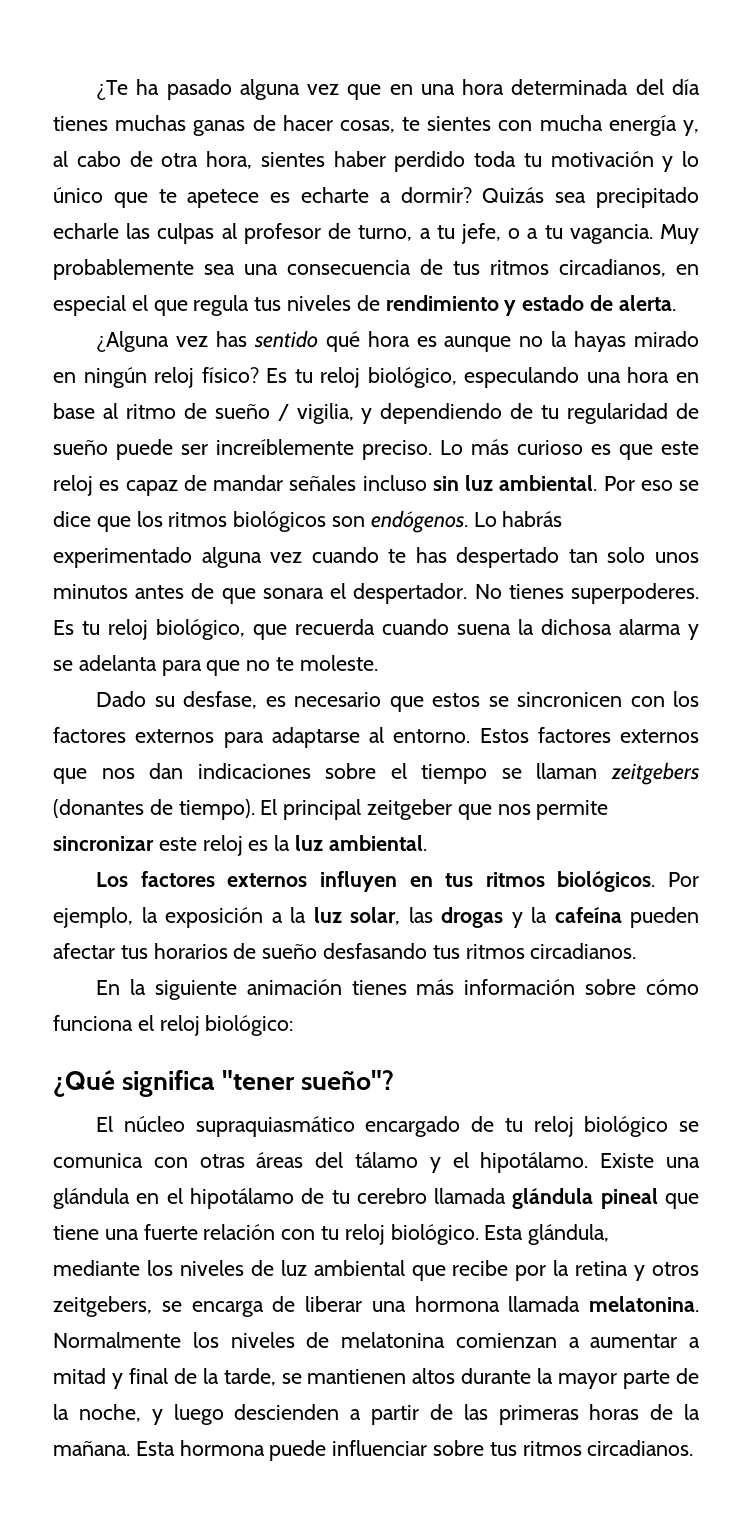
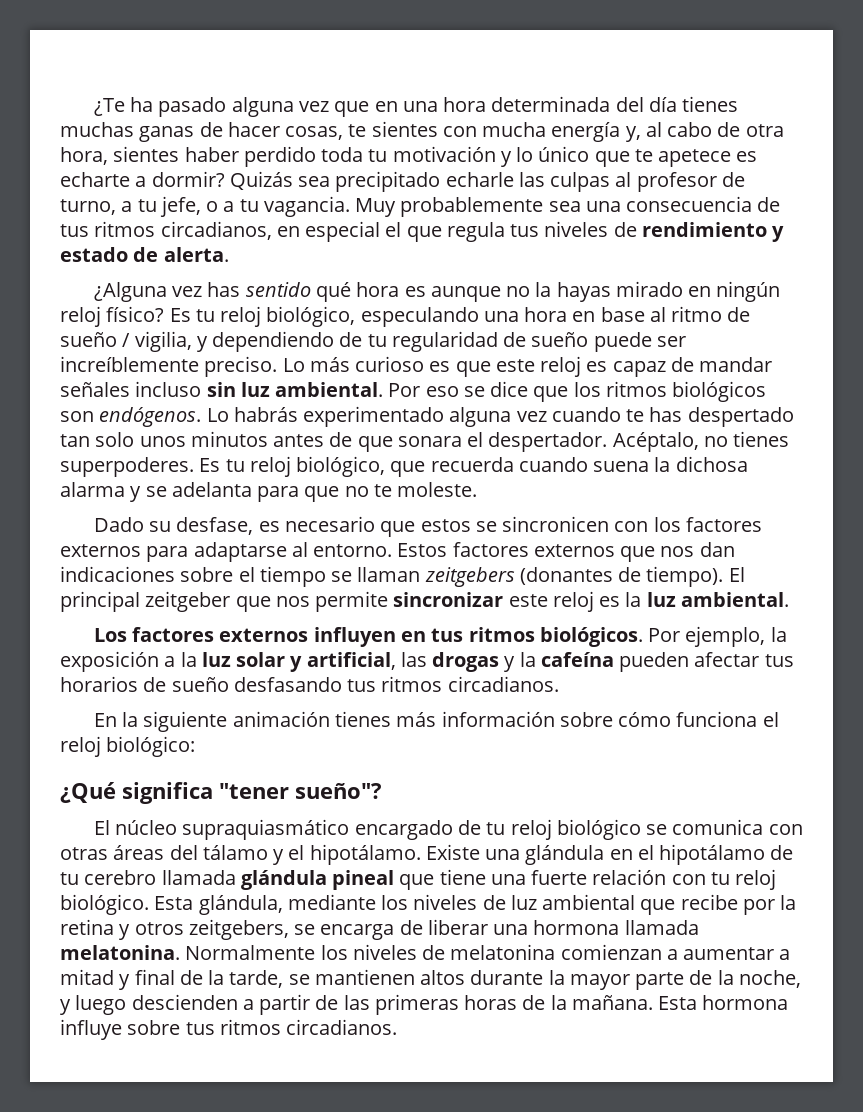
[474,584,502,599] No -> [612,432,728,452] Acéptalo, no
[350,907,400,925] solar, -> [236,652,396,672] solar y artificial,
[269,1440,428,1461] puede influenciar -> [60,1019,122,1040] influye

